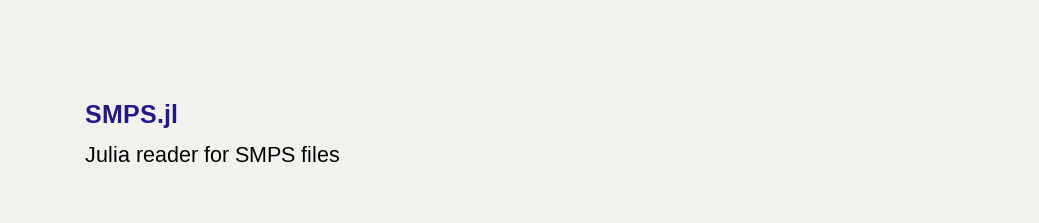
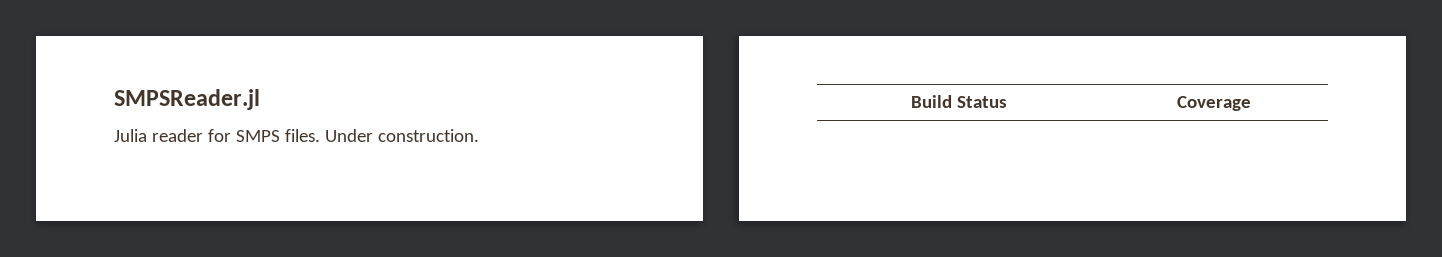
[85,104,178,128] SMPS.jl -> [114,89,260,110] SMPSReader.jl
[301,146,340,162] files -> [284,129,479,142] [910,95,1007,108] [1176,96,1251,111] files. Under construction. // Build Status | Coverage

